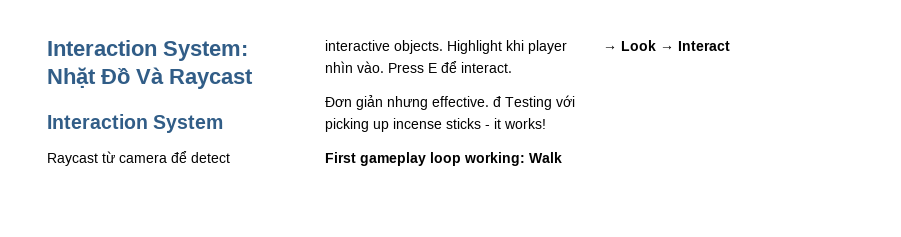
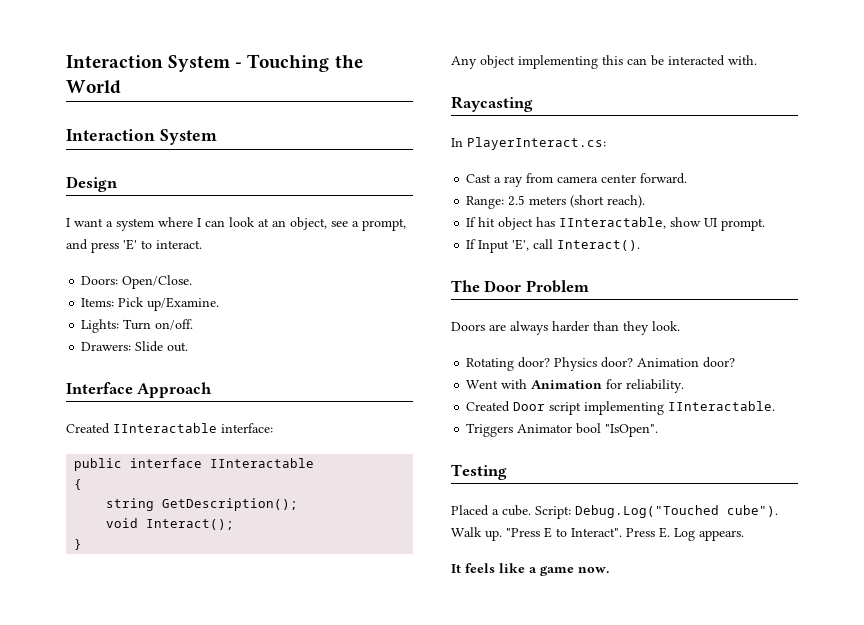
[47,40,248,61] [47,67,253,89] [47,114,224,133] [47,151,230,166] [325,40,567,54] [325,61,512,73] [325,95,575,110] [325,118,546,132] [325,152,562,166] [603,40,730,51] Interaction System: Nhặt Đồ Và Raycast // Interaction System // Raycast từ camera để detect interactive objects. Highlight khi player nhìn vào. Press E để interact. // Đơn giản nhưng effective. đ Testing với picking up incense sticks - it works! // First gameplay loop working: Walk → Look → Interact -> [66,54,363,72] [66,80,121,94] [66,129,217,145] [66,176,118,192] [66,217,406,231] [66,239,202,253] [81,275,193,289] [81,297,220,311] [81,319,194,333] [81,341,189,352] [66,382,213,398] [66,423,273,434] [74,458,315,471] [74,479,83,490] [106,498,299,511] [106,518,235,530] [74,539,83,550] [451,55,757,69] [451,96,533,112] [451,137,606,150] [466,173,688,187] [466,195,646,209] [466,217,766,231] [466,239,641,253] [451,280,589,293] [451,321,680,335] [466,357,736,371] [466,379,685,393] [466,401,776,415] [466,423,659,437] [451,464,507,480] [451,505,778,519] [451,527,744,541] [451,563,609,576] Interaction System - Touching the World // Interaction System // Design // I want a system where I can look at an object, see a prompt, and press 'E' to interact. // Doors: Open/Close. // Items: Pick up/Examine. // Lights: Turn on/off. // Drawers: Slide out. // Interface Approach // Created IInteractable interface: // public interface IInteractable // { // string GetDescription(); // void Interact(); // } // Any object implementing this can be interacted with. // Raycasting // In PlayerInteract.cs: // Cast a ray from camera center forward. // Range: 2.5 meters (short reach). // If hit object has IInteractable, show UI prompt. // If Input 'E', call Interact(). // The Door Problem // Doors are always harder than they look. // Rotating door? Physics door? Animation door? // Went with Animation for reliability. // Created Door script implementing IInteractable. // Triggers Animator bool "IsOpen". // Testing // Placed a cube. Script: Debug.Log("Touched cube"). Walk up. "Press E to Interact". Press E. Log appears. // It feels like a game now.

